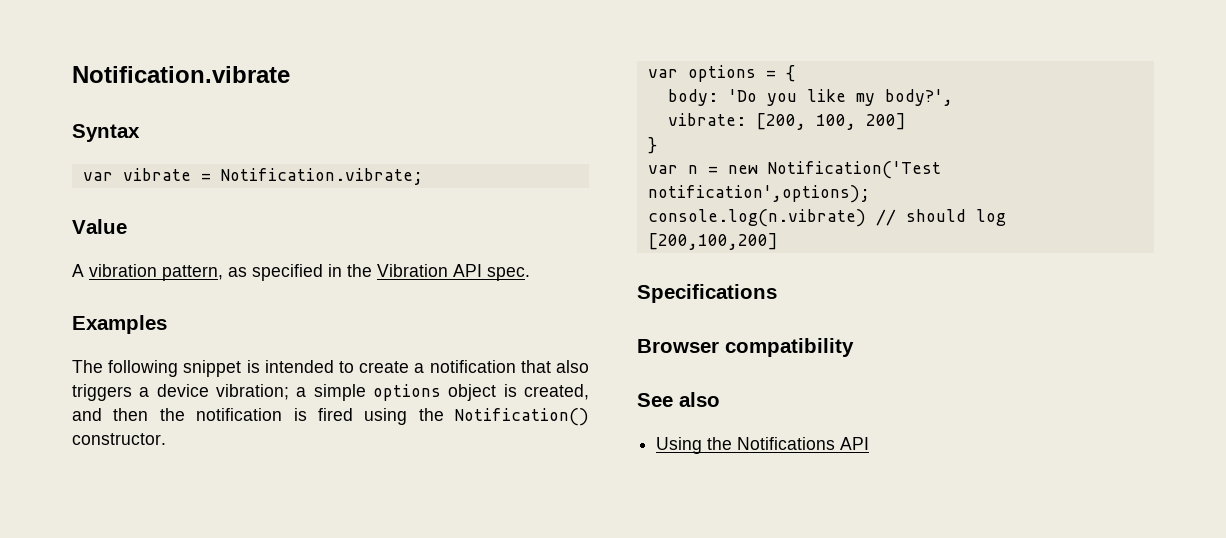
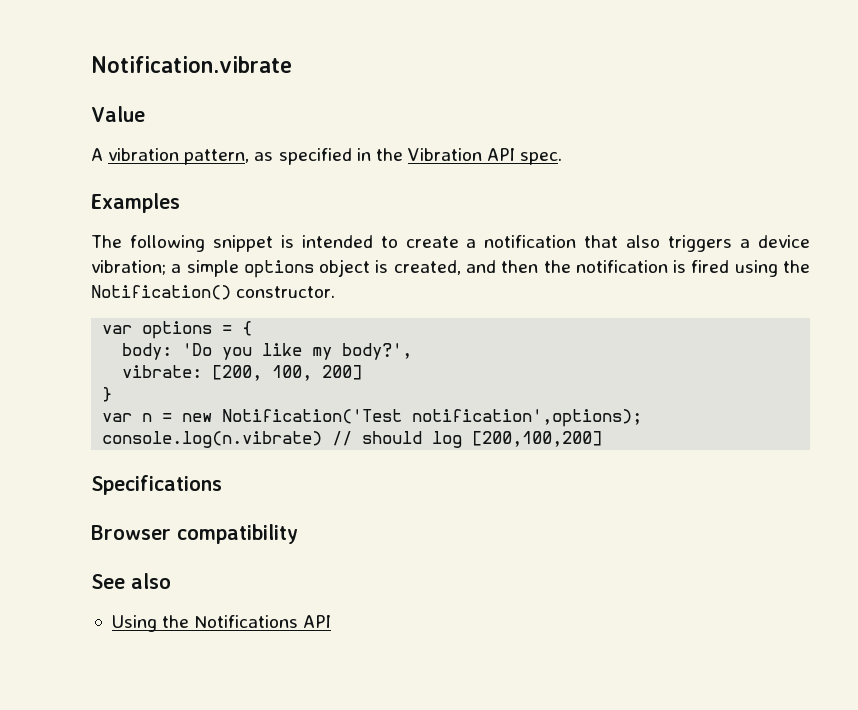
[72,124,140,142] [82,168,423,185] // Syntax // var vibrate = Notification.vibrate; -> (292, 64) none

